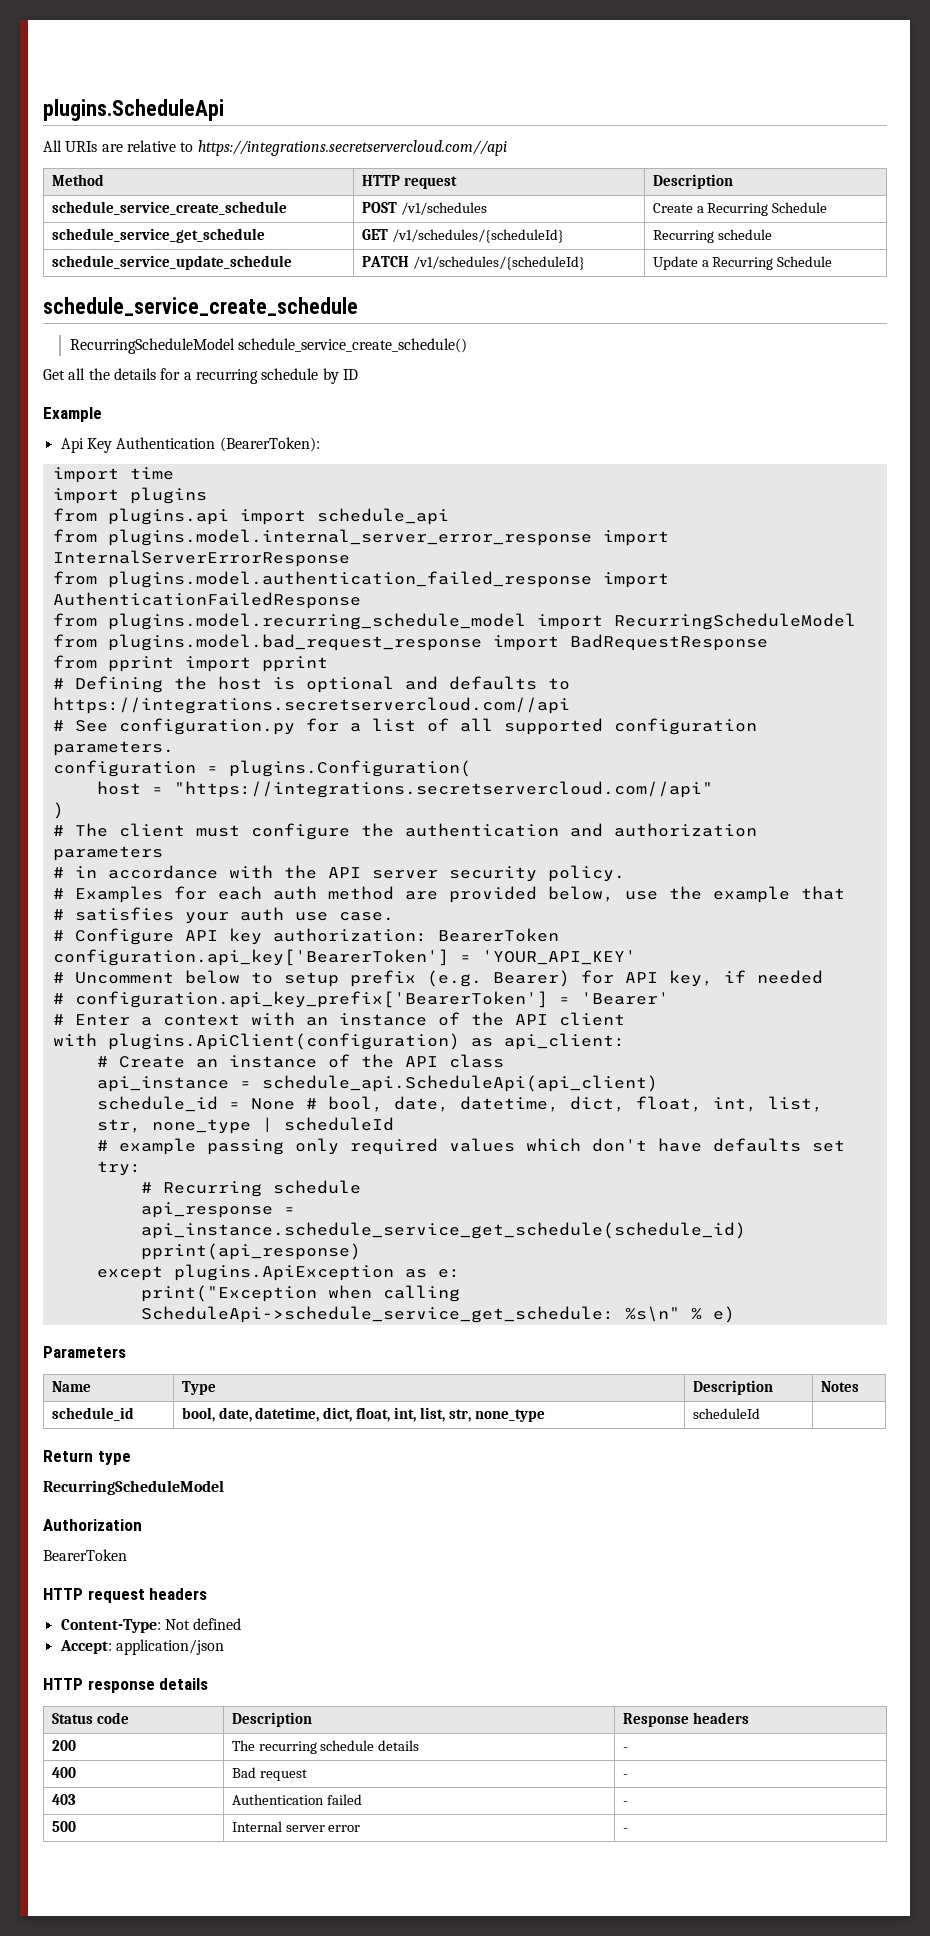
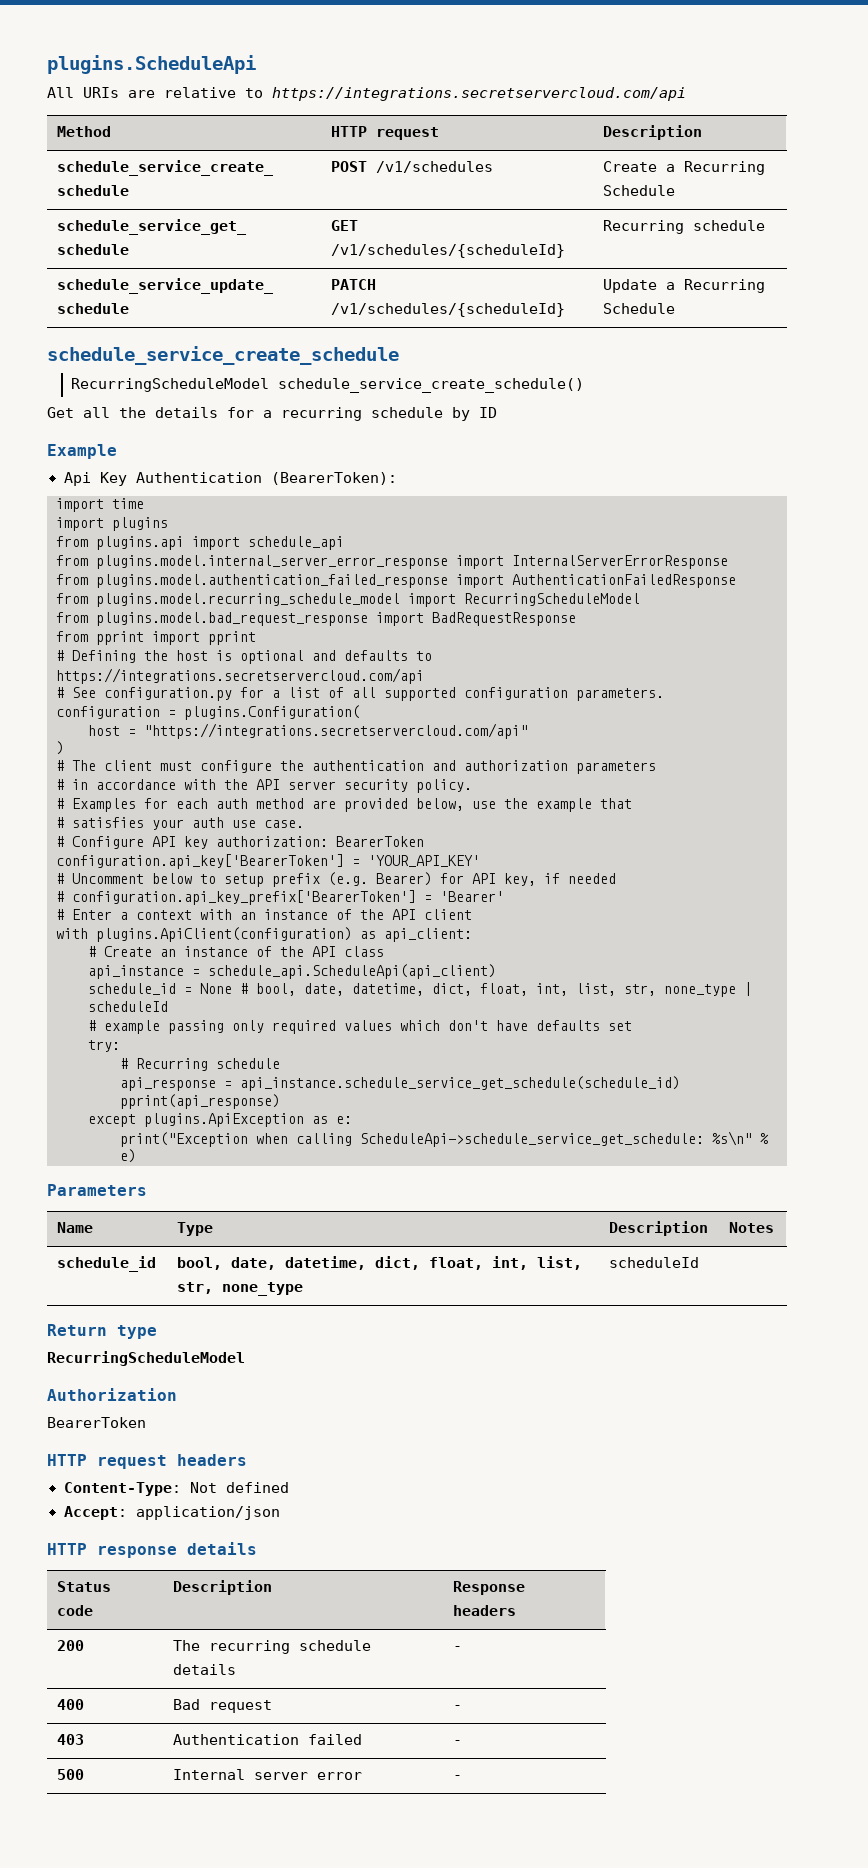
[197,140,507,156] https://integrations.secretservercloud.com//api -> [272,87,686,101] https://integrations.secretservercloud.com/api
[52,697,570,714] https://integrations.secretservercloud.com//api -> [56,668,424,684] https://integrations.secretservercloud.com/api
[173,781,713,798] "https://integrations.secretservercloud.com//api" -> [144,723,528,739] "https://integrations.secretservercloud.com/api"

